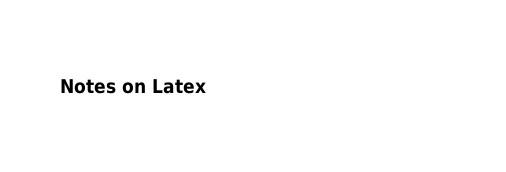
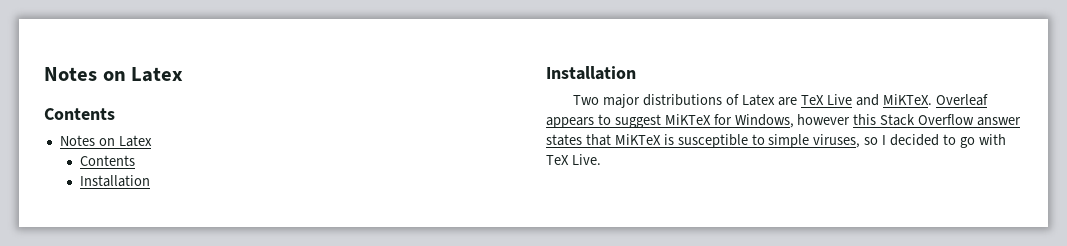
[60,79,206,94] Notes on Latex -> [44,67,184,82] [44,108,115,120] [59,135,152,147] [79,155,135,166] [79,175,150,187] [546,66,636,80] [573,94,988,108] [546,114,1022,128] [546,134,1006,148] [546,154,601,165] Notes on Latex // Contents // Notes on Latex // Contents // Installation // Installation // Two major distributions of Latex are TeX Live and MiKTeX. Overleaf appears to suggest MiKTeX for Windows, however this Stack Overflow answer states that MiKTeX is susceptible to simple viruses, so I decided to go with TeX Live.

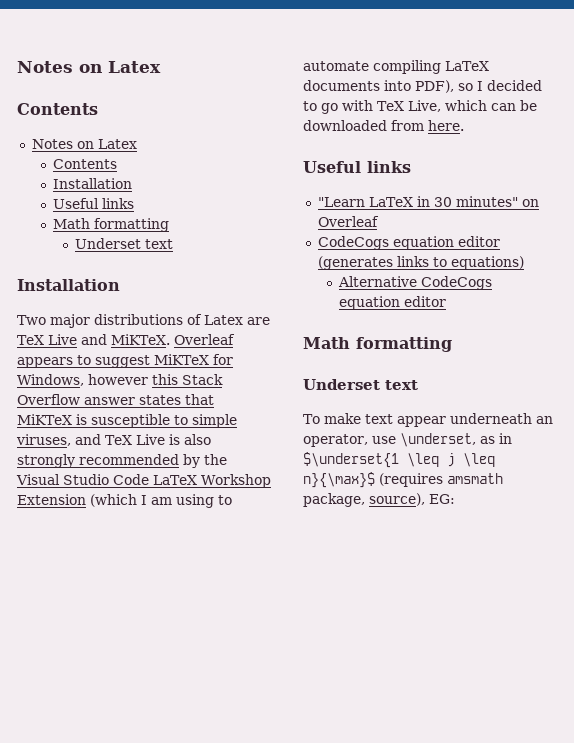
(150, 181) none -> [53,198,135,209] [53,218,170,232] [74,238,173,249] // Useful links // Math formatting // Underset text
(861, 141) none -> [75,434,211,445] [17,454,227,468] [16,474,271,488] [17,494,232,508] [303,60,489,74] [303,80,454,93] and TeX Live is also strongly recommended by the Visual Studio Code LaTeX Workshop Extension (which I am using to automate compiling LaTeX documents into PDF),
[571,154,601,165] Live. -> [407,100,537,112] [303,120,464,131] [303,161,411,173] [317,196,539,207] [317,216,379,227] [317,236,500,250] [317,256,524,270] [338,276,493,290] [339,296,447,310] [303,337,452,352] [303,379,418,390] [303,413,553,427] [303,433,512,447] [303,452,495,468] [303,472,503,488] [303,493,455,507] Live, which can be downloaded from here. // Useful links // "Learn LaTeX in 30 minutes" on Overleaf // CodeCogs equation editor (generates links to equations) // Alternative CodeCogs equation editor // Math formatting // Underset text // To make text appear underneath an operator, use \underset, as in $\underset{1 \leq j \leq n}{\max}$ (requires amsmath package, source), EG:

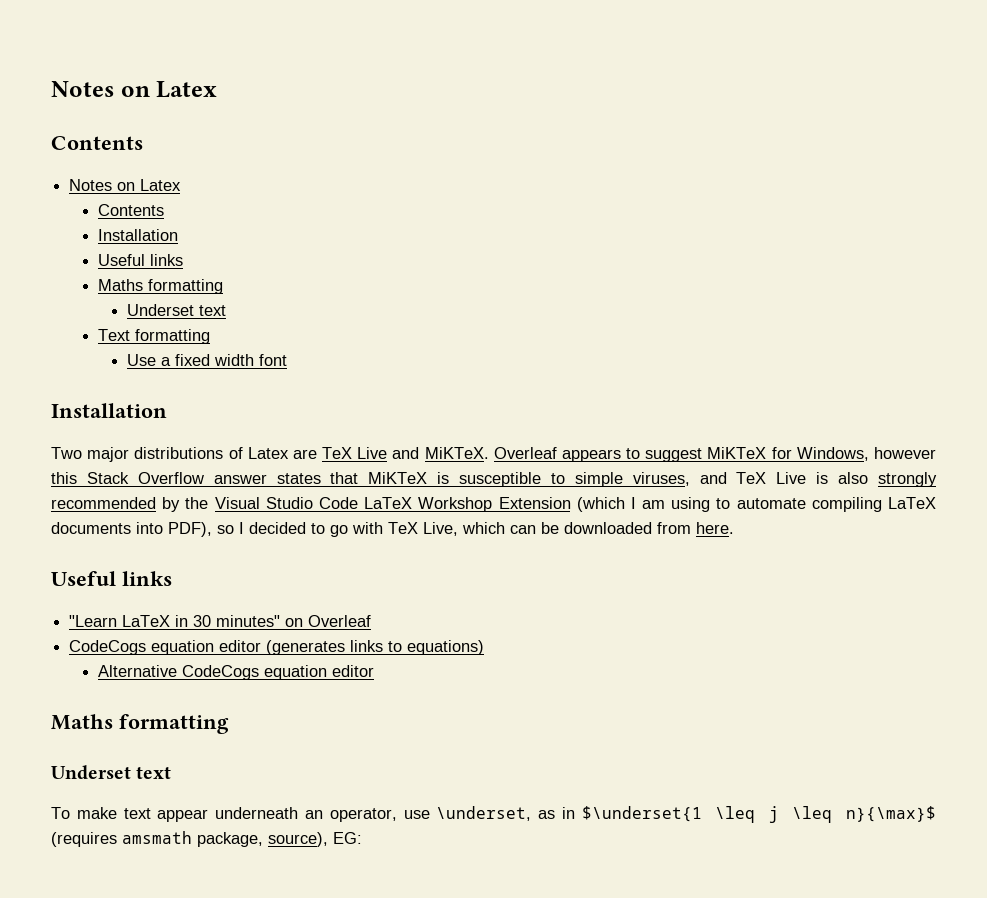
[53,218,170,232] [74,238,173,249] Math formatting // Underset text -> [98,279,224,294] [126,304,226,316] [98,329,211,344] [126,354,287,366] Maths formatting // Underset text // Text formatting // Use a fixed width font
[303,337,350,349] Math -> [51,714,113,730] Maths

